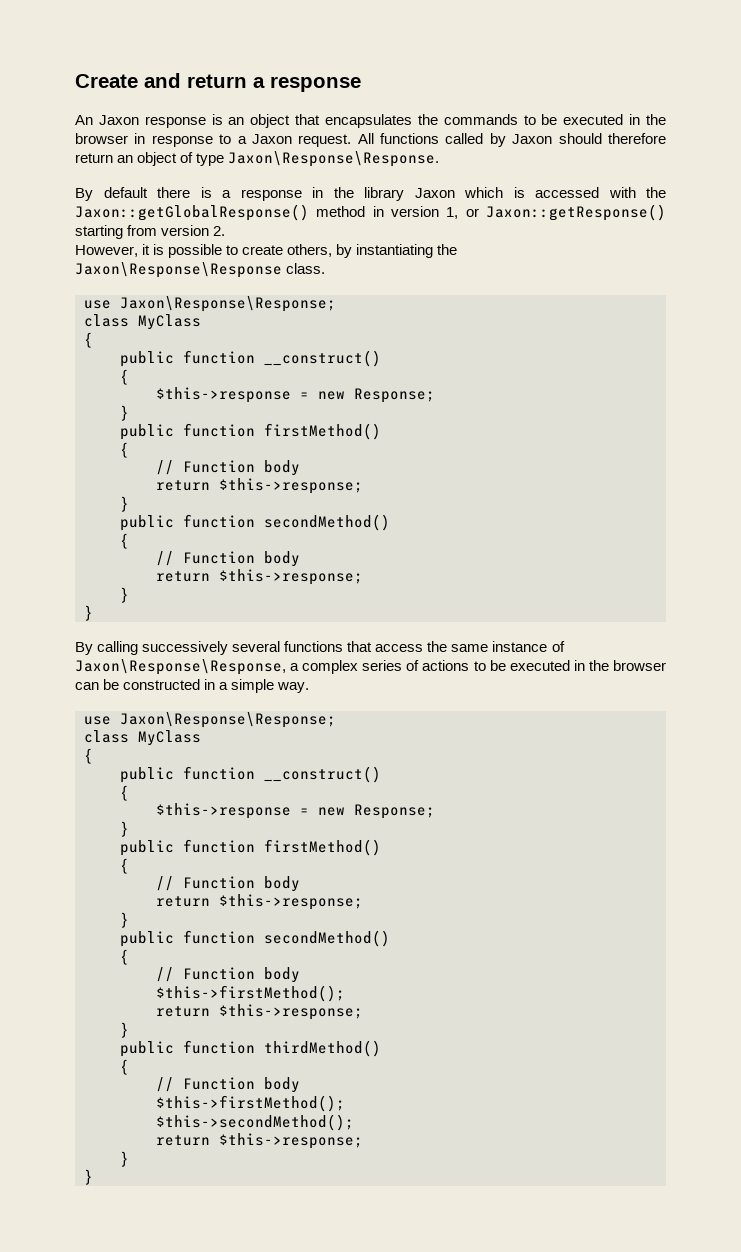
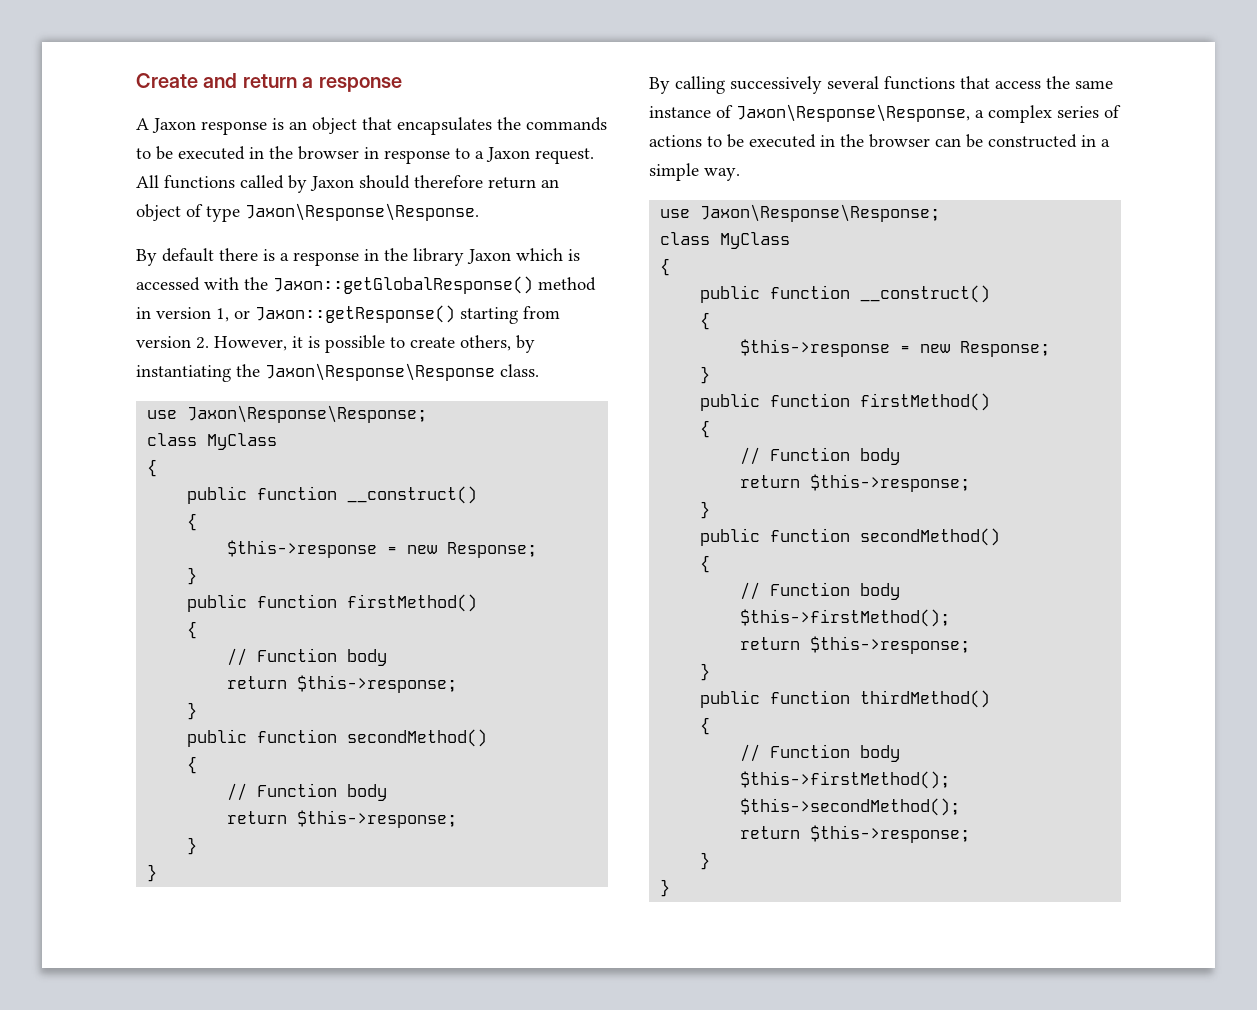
[75,115,93,125] An -> [136,118,149,130] A
(226, 231) // -> (209, 343) none

